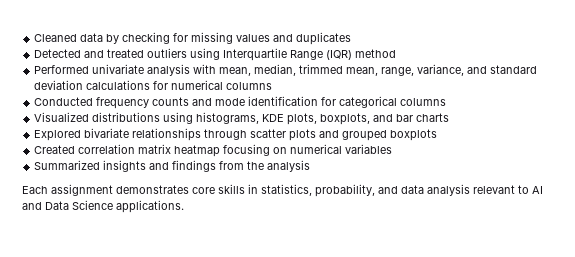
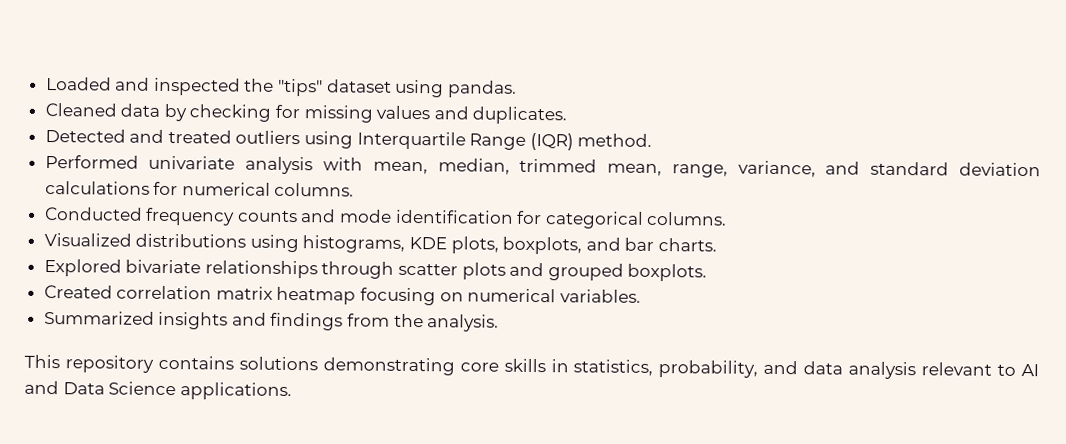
(34, 38) none -> [45,76,517,98] Loaded and inspected the "tips" dataset using pandas. //
[296,32,352,45] duplicates -> [472,106,568,125] duplicates.
[355,49,397,58] method -> [577,133,653,147] method.
[226,82,273,90] columns -> [274,182,355,197] columns.
[400,98,447,106] columns -> [646,211,728,226] columns.
[416,113,450,122] charts -> [658,238,718,252] charts.
[390,129,438,141] boxplots -> [627,263,708,282] boxplots.
[345,144,393,154] variables -> [559,289,641,303] variables.
[267,160,311,172] [22,184,189,196] analysis // Each assignment demonstrates -> [427,314,500,332] [24,354,455,376] analysis. // This repository contains solutions demonstrating

